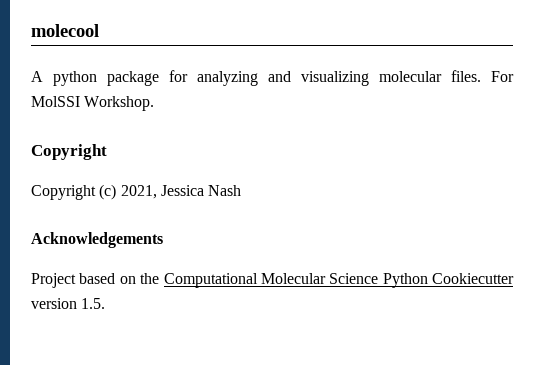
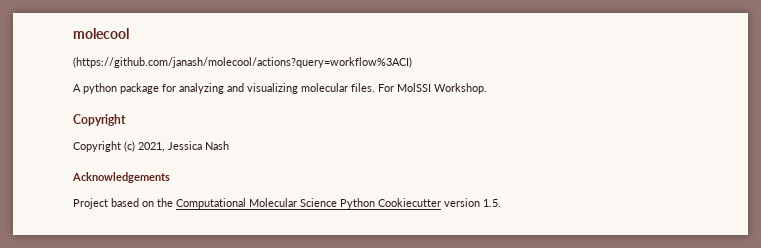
(99, 30) none -> [73,57,412,68] // (https://github.com/janash/molecool/actions?query=workflow%3ACI)

